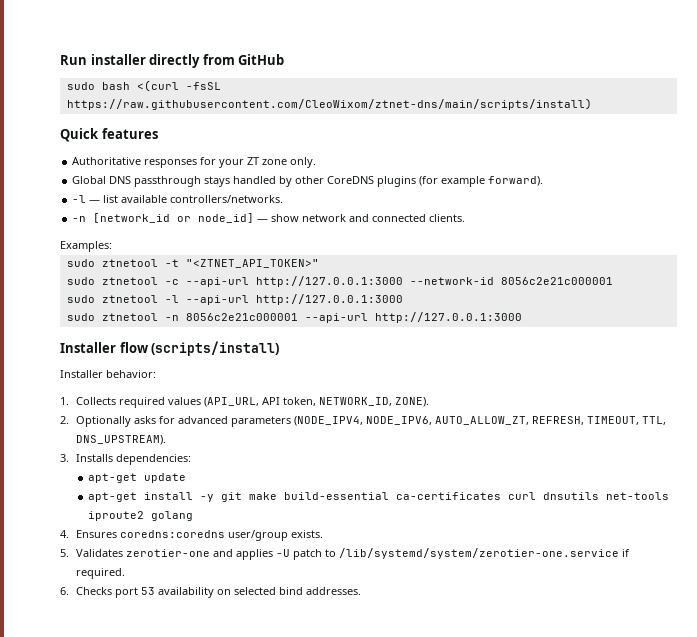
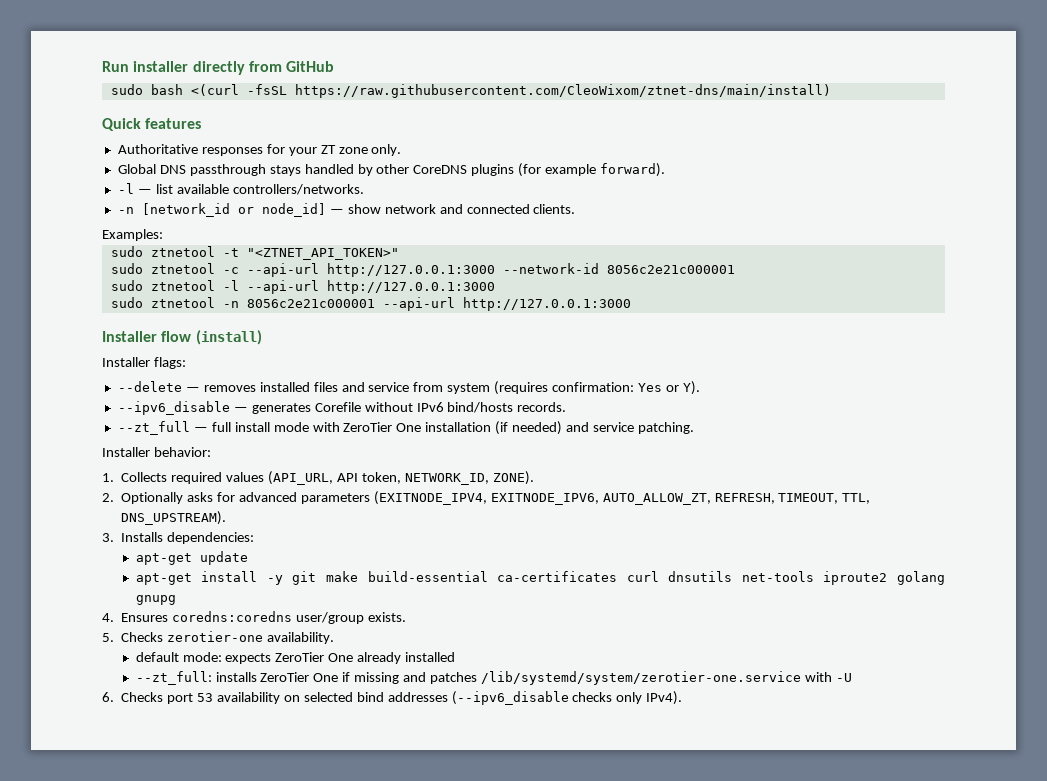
[66,98,592,110] https://raw.githubusercontent.com/CleoWixom/ztnet-dns/main/scripts/install) -> [294,84,831,98] https://raw.githubusercontent.com/CleoWixom/ztnet-dns/main/install)
[151,341,280,356] (scripts/install) -> [195,330,262,345] [102,357,186,369] [117,381,700,395] [117,401,567,415] [117,421,694,435] (install) // Installer flags: // --delete — removes installed files and service from system (requires confirmation: Yes or Y). // --ipv6_disable — generates Corefile without IPv6 bind/hosts records. // --zt_full — full install mode with ZeroTier One installation (if needed) and service patching.
[293,416,432,426] (NODE_IPV4, NODE_IPV6, -> [373,491,599,505] (EXITNODE_IPV4, EXITNODE_IPV6,
(193, 516) none -> [135,595,176,605] gnupg
[75,548,630,560] [75,568,125,579] Validates zerotier-one and applies -U patch to /lib/systemd/system/zerotier-one.service if required. -> [121,631,335,644] [135,652,456,664] [135,671,852,685] Checks zerotier-one availability. // default mode: expects ZeroTier One already installed // --zt_full: installs ZeroTier One if missing and patches /lib/systemd/system/zerotier-one.service with -U
[305,587,361,595] addresses. -> [387,691,683,705] addresses (--ipv6_disable checks only IPv4).

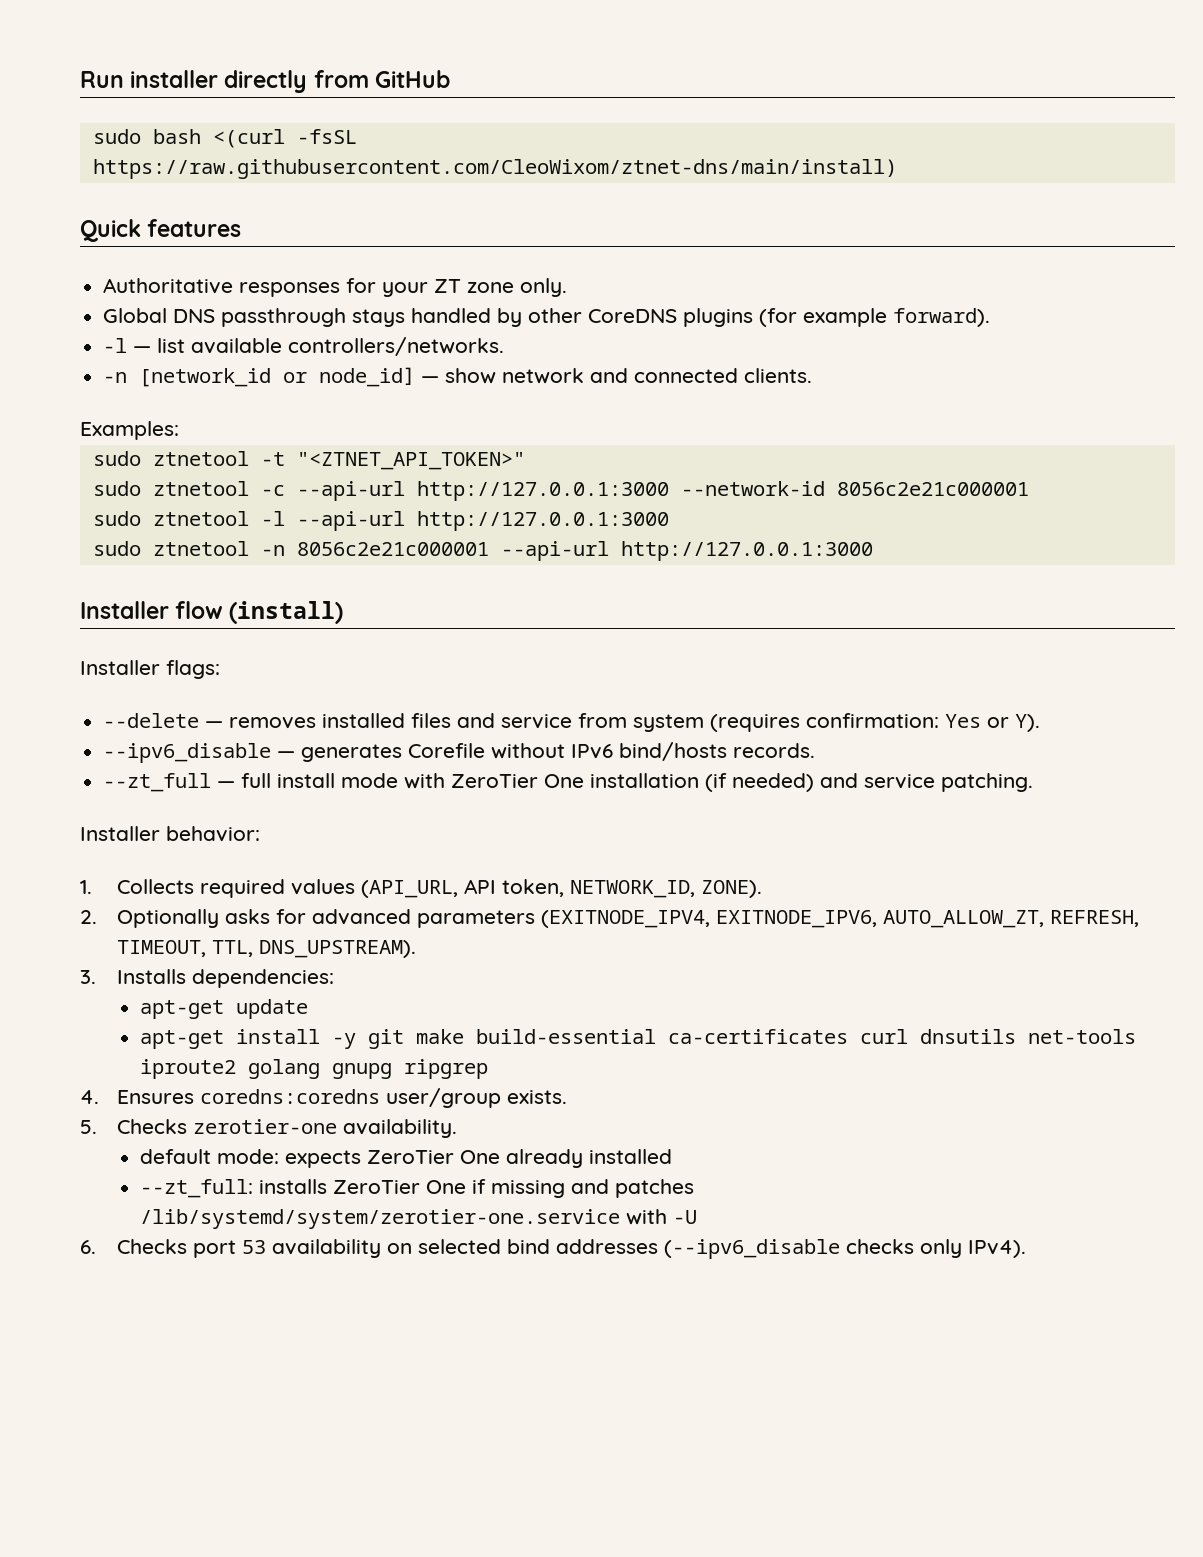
(176, 600) none -> [403,1059,488,1079] ripgrep

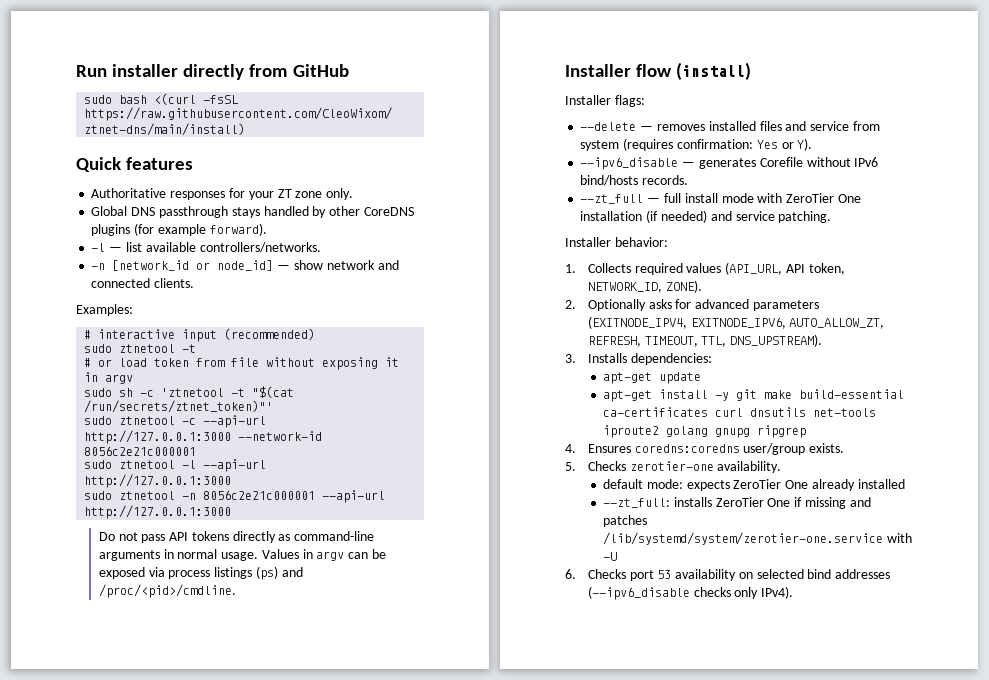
(179, 430) none -> [84,328,316,342] // # interactive input (recommended)
[296,452,525,470] "<ZTNET_API_TOKEN>" -> [84,357,400,370] [84,372,134,384] [84,386,295,398] [84,400,274,413] // # or load token from file without exposing it in argv // sudo sh -c 'ztnetool -t "$(cat /run/secrets/ztnet_token)"'
(873, 551) none -> [98,531,375,543] [98,549,386,561] [98,566,303,580] [98,584,236,598] // Do not pass API tokens directly as command-line arguments in normal usage. Values in argv can be exposed via process listings (ps) and /proc/<pid>/cmdline.

